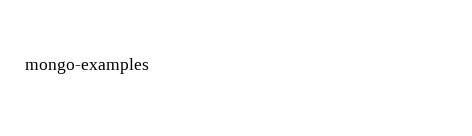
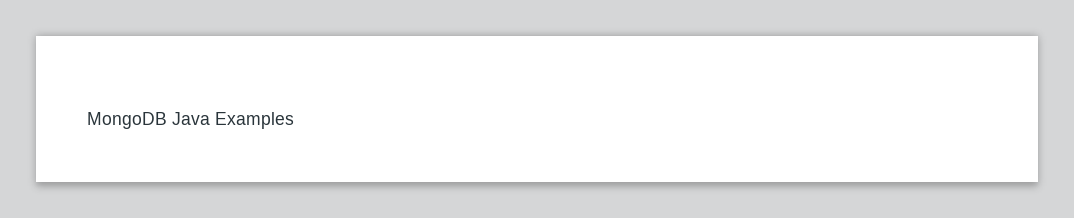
[25,58,149,74] mongo-examples -> [87,112,294,129] MongoDB Java Examples

